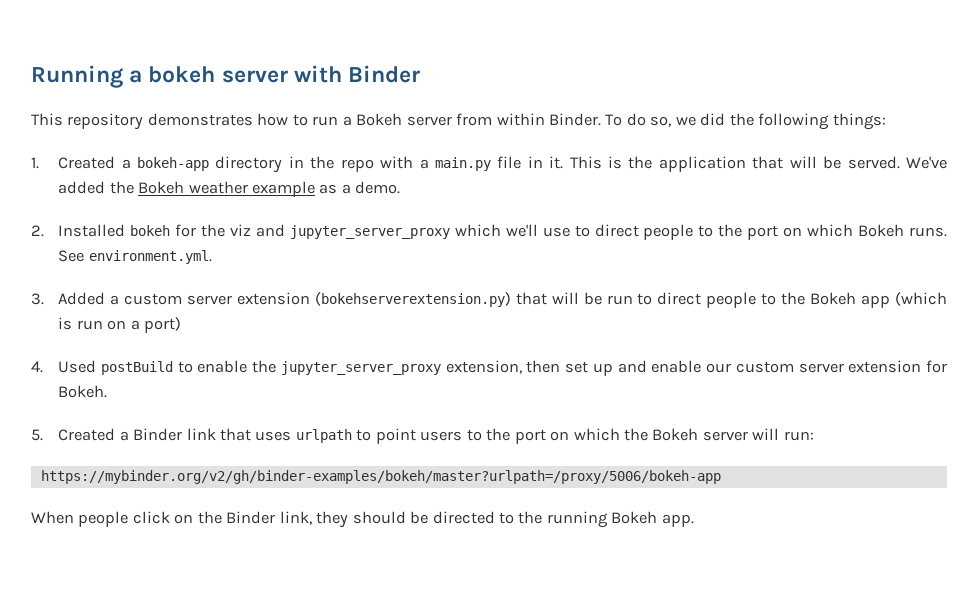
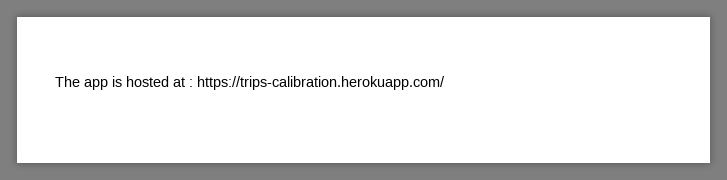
[31,65,421,88] [31,113,886,130] [31,156,947,173] [58,181,401,197] [31,224,948,240] [58,250,212,264] [31,292,947,308] [58,317,182,333] [31,360,948,376] [58,385,108,398] [31,428,814,444] [40,470,721,484] [31,511,694,528] Running a bokeh server with Binder // This repository demonstrates how to run a Bokeh server from within Binder. To do so, we did the following things: // 1. Created a bokeh-app directory in the repo with a main.py file in it. This is the application that will be served. We've added the Bokeh weather example as a demo. // 2. Installed bokeh for the viz and jupyter_server_proxy which we'll use to direct people to the port on which Bokeh runs. See environment.yml. // 3. Added a custom server extension (bokehserverextension.py) that will be run to direct people to the Bokeh app (which is run on a port) // 4. Used postBuild to enable the jupyter_server_proxy extension, then set up and enable our custom server extension for Bokeh. // 5. Created a Binder link that uses urlpath to point users to the port on which the Bokeh server will run: // https://mybinder.org/v2/gh/binder-examples/bokeh/master?urlpath=/proxy/5006/bokeh-app // When people click on the Binder link, they should be directed to the running Bokeh app. -> [55,76,445,90] The app is hosted at : https://trips-calibration.herokuapp.com/

